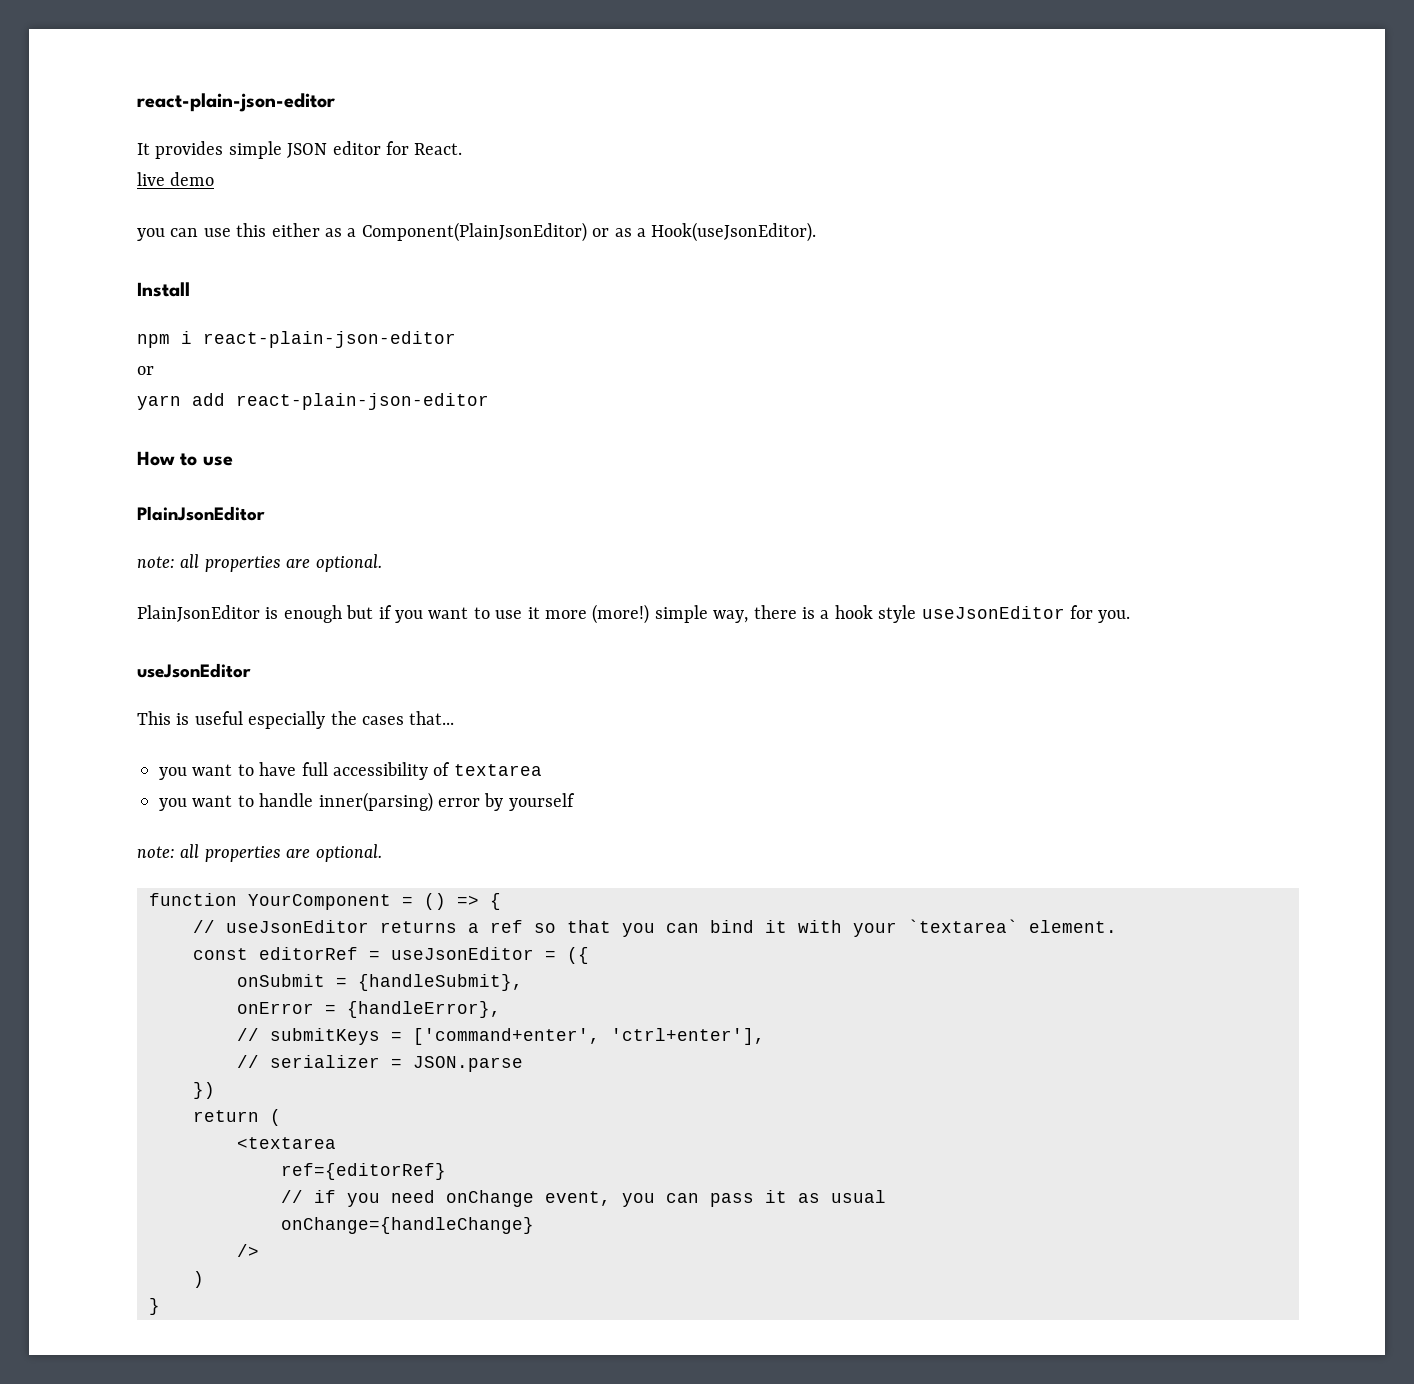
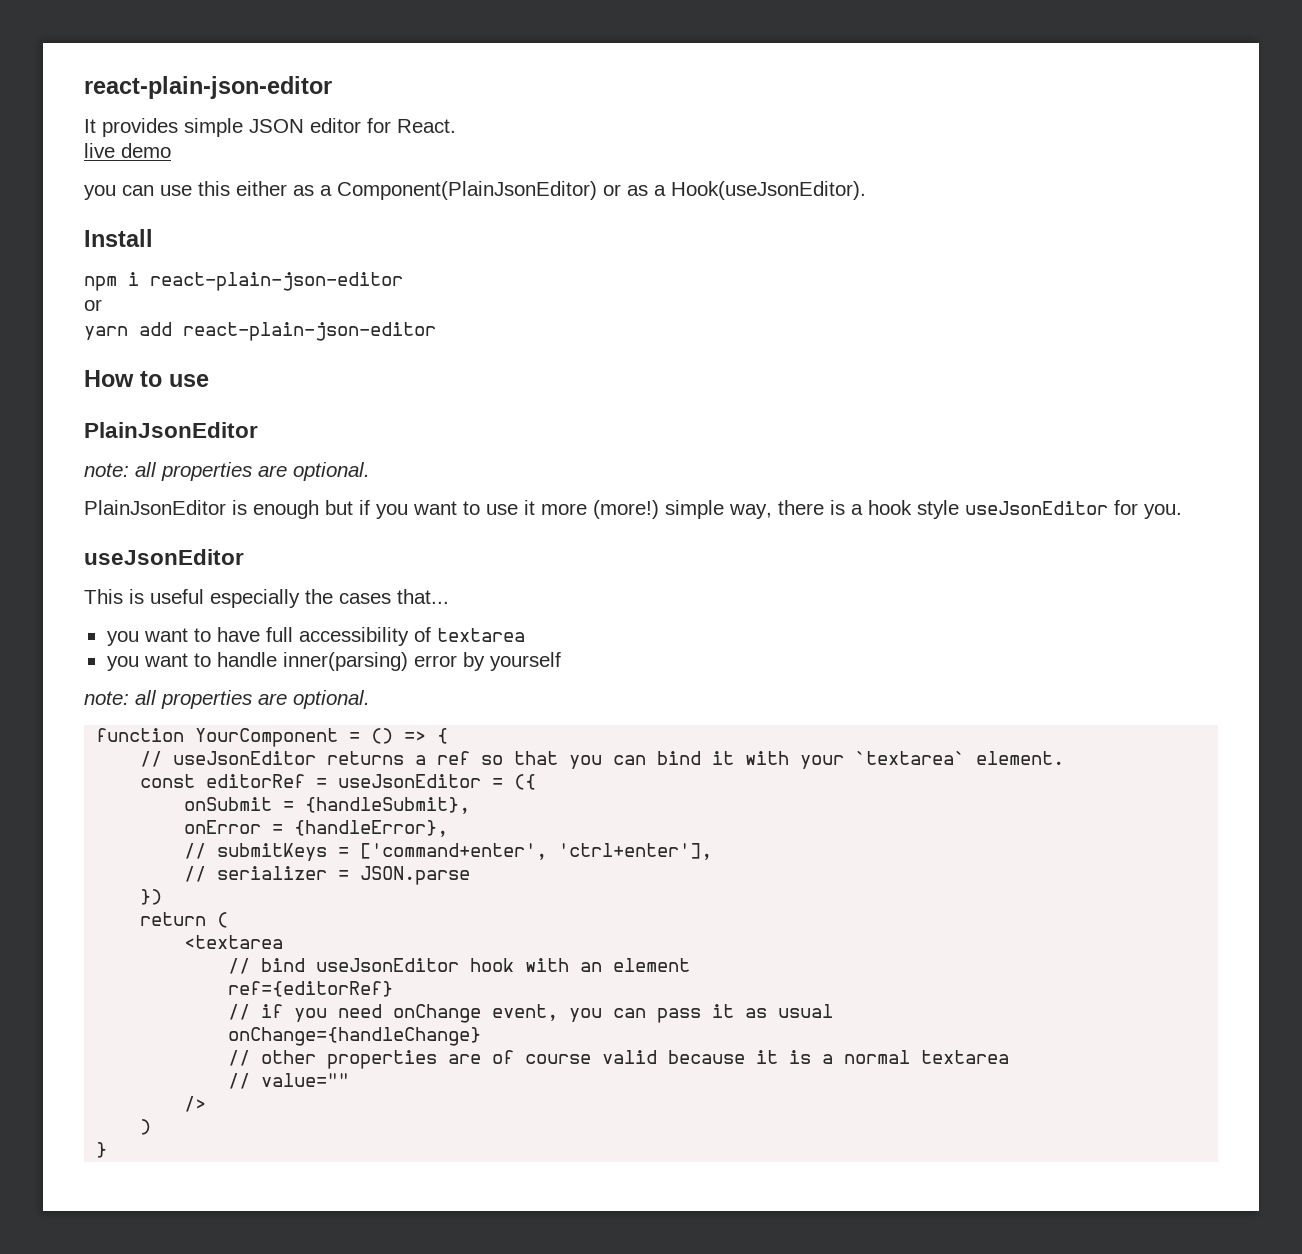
(336, 1143) none -> [228,958,691,974] // // bind useJsonEditor hook with an element
(534, 1225) none -> [228,1050,1010,1069] [228,1073,350,1089] // // other properties are of course valid because it is a normal textarea // // value=""

